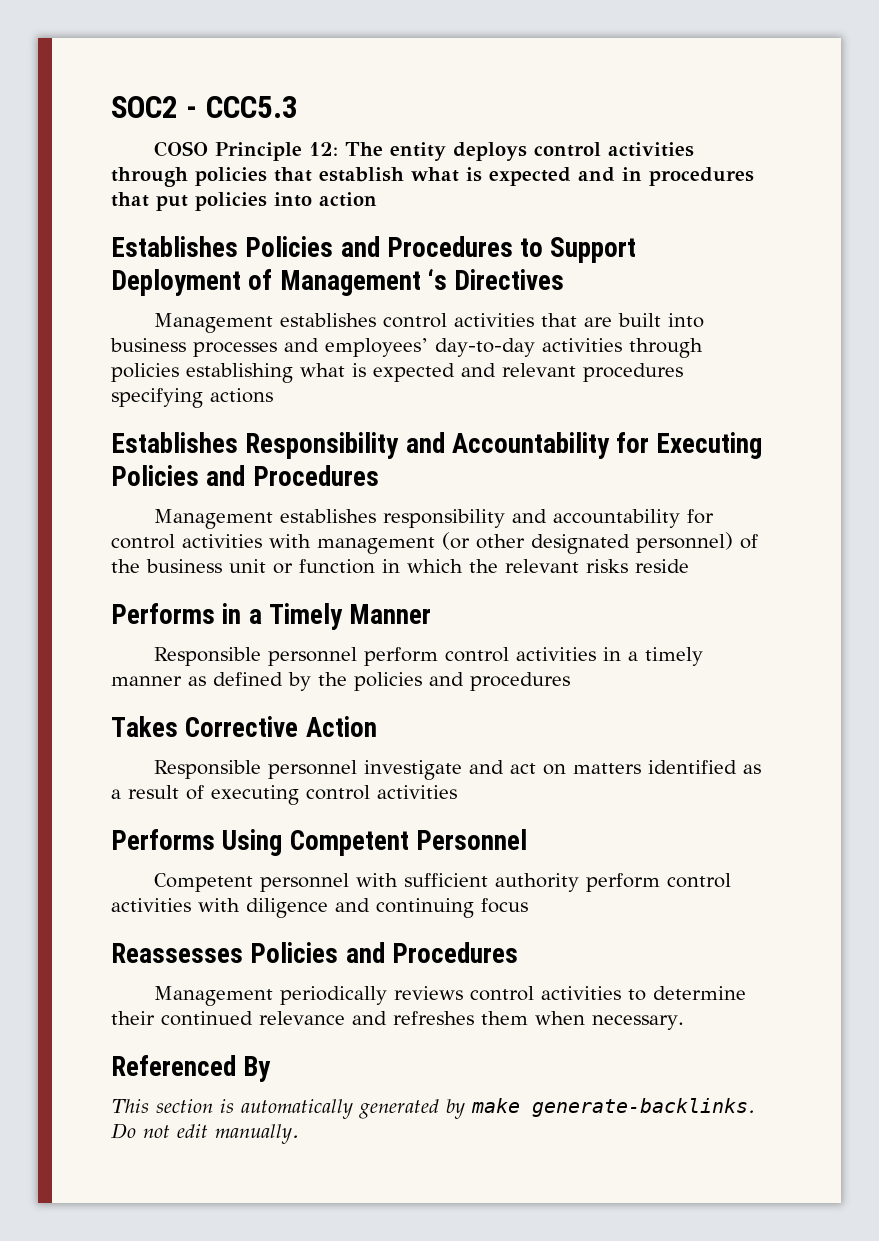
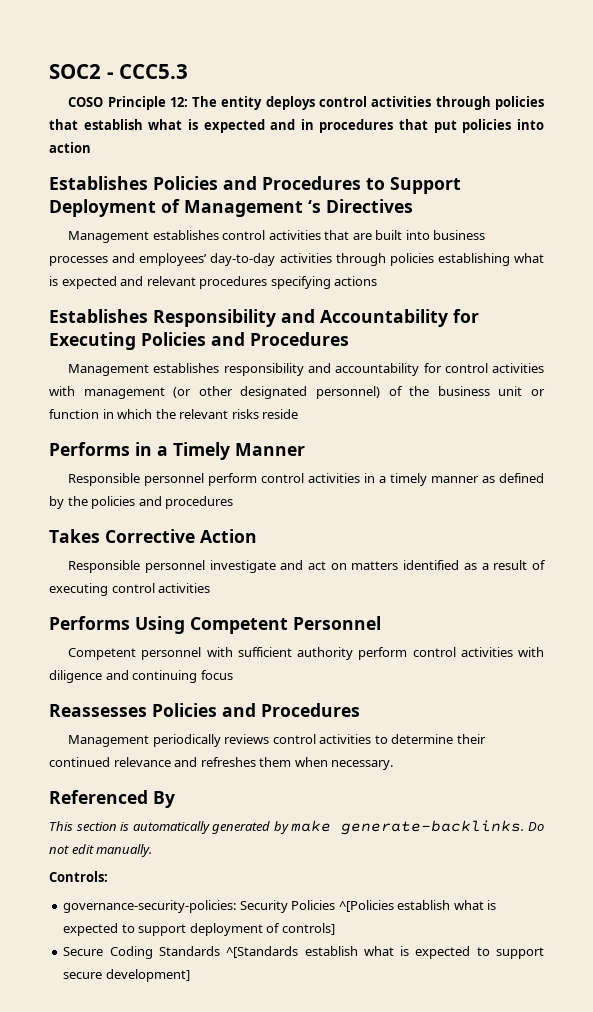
(299, 1134) none -> [49,871,108,882] [63,900,497,913] [63,923,335,936] [63,946,544,959] [63,969,190,982] // Controls: // governance-security-policies: Security Policies ^[Policies establish what is expected to support deployment of controls] // Secure Coding Standards ^[Standards establish what is expected to support secure development]

